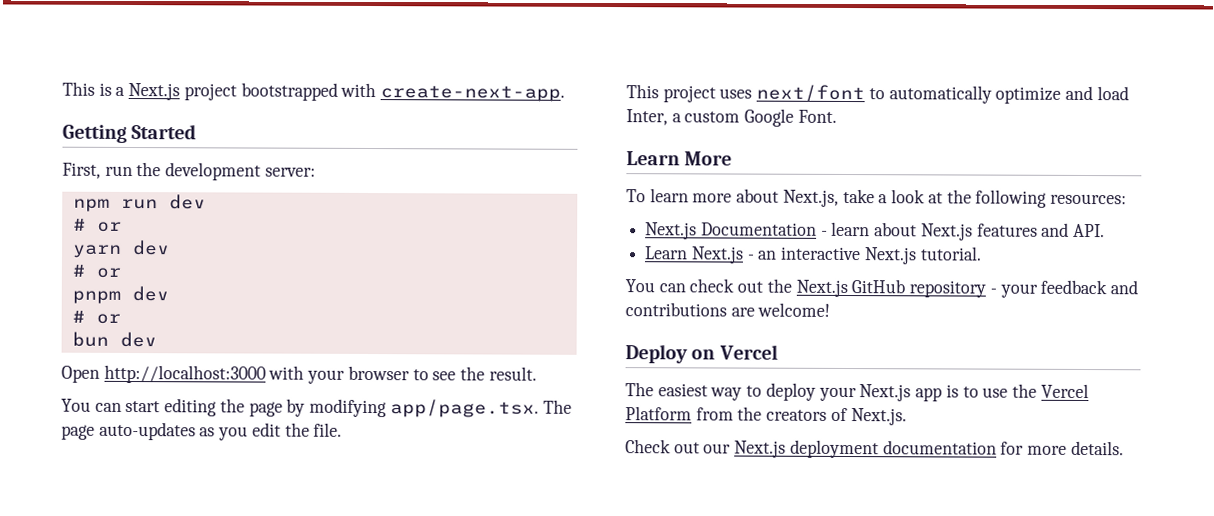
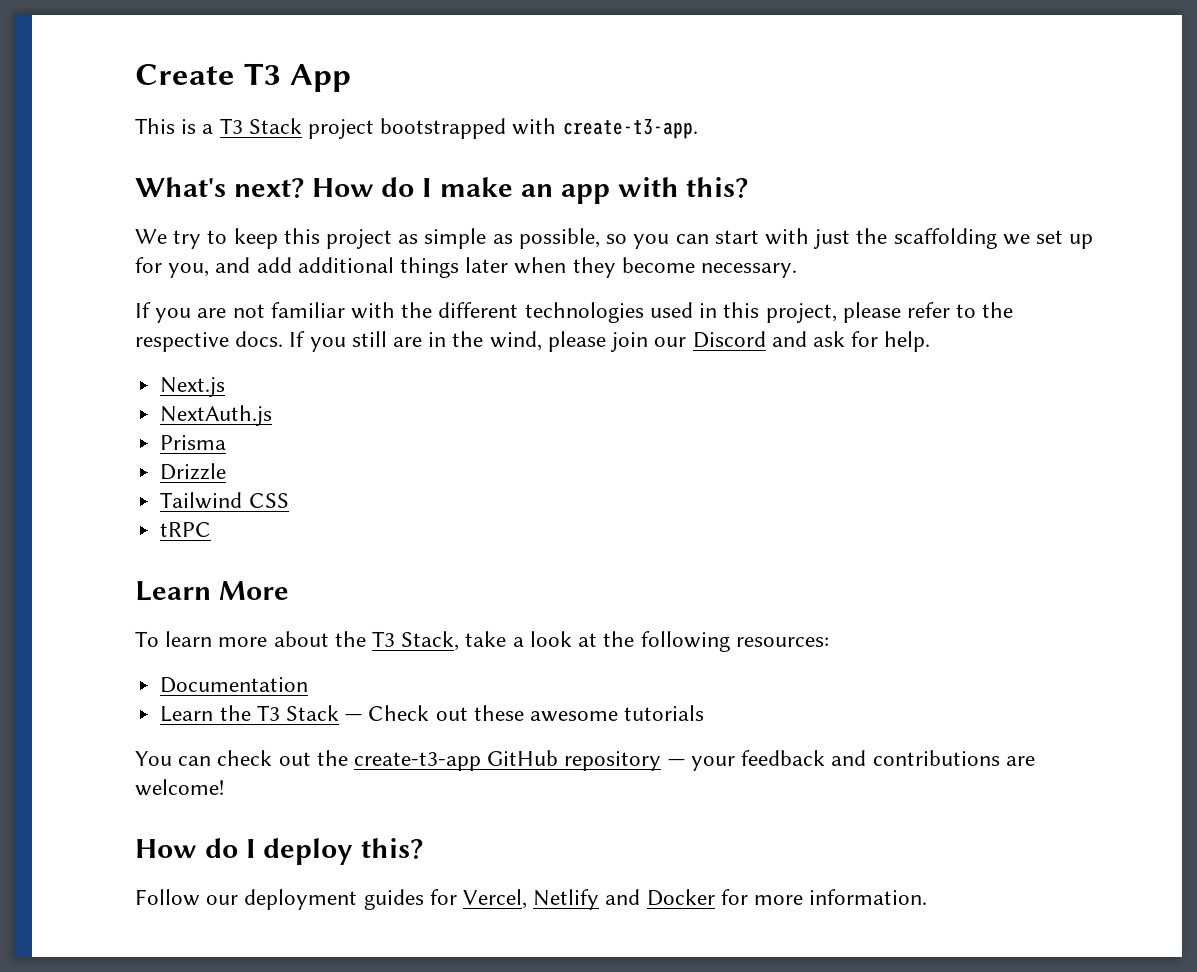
(62, 88) none -> [135,63,351,92] Create T3 App //
[128,82,181,101] Next.js -> [219,118,302,134] T3 Stack
[380,85,566,102] [62,124,197,143] [62,162,316,181] [72,194,206,212] [72,218,122,232] [71,240,170,258] [71,264,121,278] [71,286,169,304] [71,310,121,324] [71,331,157,348] [61,364,537,384] [61,398,572,418] [61,421,343,441] [626,84,1129,104] [626,108,837,127] create-next-app. // Getting Started // First, run the development server: // npm run dev // # or // yarn dev // # or // pnpm dev // # or // bun dev // Open http://localhost:3000 with your browser to see the result. // You can start editing the page by modifying app/page.tsx. The page auto-updates as you edit the file. // This project uses next/font to automatically optimize and load Inter, a custom Google Font. -> [562,118,698,139] [135,177,749,204] [135,228,1094,249] [135,257,798,278] [135,302,1014,323] [135,331,931,352] [160,377,226,397] [160,405,273,426] [160,435,227,450] [160,463,227,480] [160,492,289,509] [160,522,212,537] create-t3-app. // What's next? How do I make an app with this? // We try to keep this project as simple as possible, so you can start with just the scaffolding we set up for you, and add additional things later when they become necessary. // If you are not familiar with the different technologies used in this project, please refer to the respective docs. If you still are in the wind, please join our Discord and ask for help. // Next.js // NextAuth.js // Prisma // Drizzle // Tailwind CSS // tRPC
[782,189,839,207] Next.js, -> [334,631,460,651] the T3 Stack,
[645,222,698,240] Next.js -> (829, 642) none
[820,221,1106,241] [644,246,982,265] - learn about Next.js features and API. // Learn Next.js - an interactive Next.js tutorial. -> [160,705,705,722] // Learn the T3 Stack — Check out these awesome tutorials
[795,279,848,298] Next.js -> [354,752,482,771] create-t3-app
[989,288,997,294] - -> [667,759,685,766] —
[625,344,778,364] [625,382,1089,402] [625,406,907,426] [625,439,997,459] Deploy on Vercel // The easiest way to deploy your Next.js app is to use the Vercel Platform from the creators of Next.js. // Check out our Next.js deployment documentation -> [135,838,424,865] [135,889,715,910] How do I deploy this? // Follow our deployment guides for Vercel, Netlify and Docker
[1070,440,1124,456] details. -> [809,889,928,905] information.

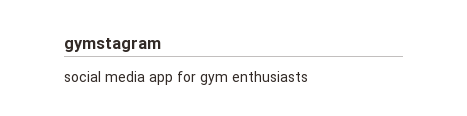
[135,63,351,92] [135,118,698,139] [135,177,749,204] [135,228,1094,249] [135,257,798,278] [135,302,1014,323] [135,331,931,352] [160,377,226,397] [160,405,273,426] [160,435,227,450] [160,463,227,480] [160,492,289,509] [160,522,212,537] [135,581,289,601] [135,631,829,652] [160,677,309,693] [160,705,705,722] [135,750,1035,771] [135,779,224,796] [135,838,424,865] [135,889,928,910] Create T3 App // This is a T3 Stack project bootstrapped with create-t3-app. // What's next? How do I make an app with this? // We try to keep this project as simple as possible, so you can start with just the scaffolding we set up for you, and add additional things later when they become necessary. // If you are not familiar with the different technologies used in this project, please refer to the respective docs. If you still are in the wind, please join our Discord and ask for help. // Next.js // NextAuth.js // Prisma // Drizzle // Tailwind CSS // tRPC // Learn More // To learn more about the T3 Stack, take a look at the following resources: // Documentation // Learn the T3 Stack — Check out these awesome tutorials // You can check out the create-t3-app GitHub repository — your feedback and contributions are welcome! // How do I deploy this? // Follow our deployment guides for Vercel, Netlify and Docker for more information. -> [64,38,161,52] [64,71,308,85] gymstagram // social media app for gym enthusiasts

